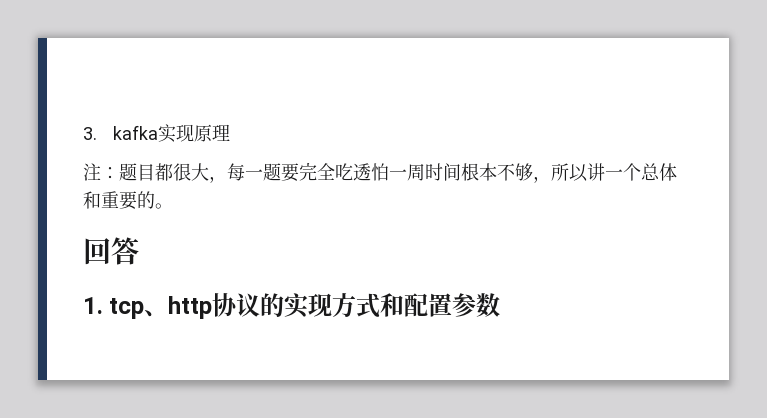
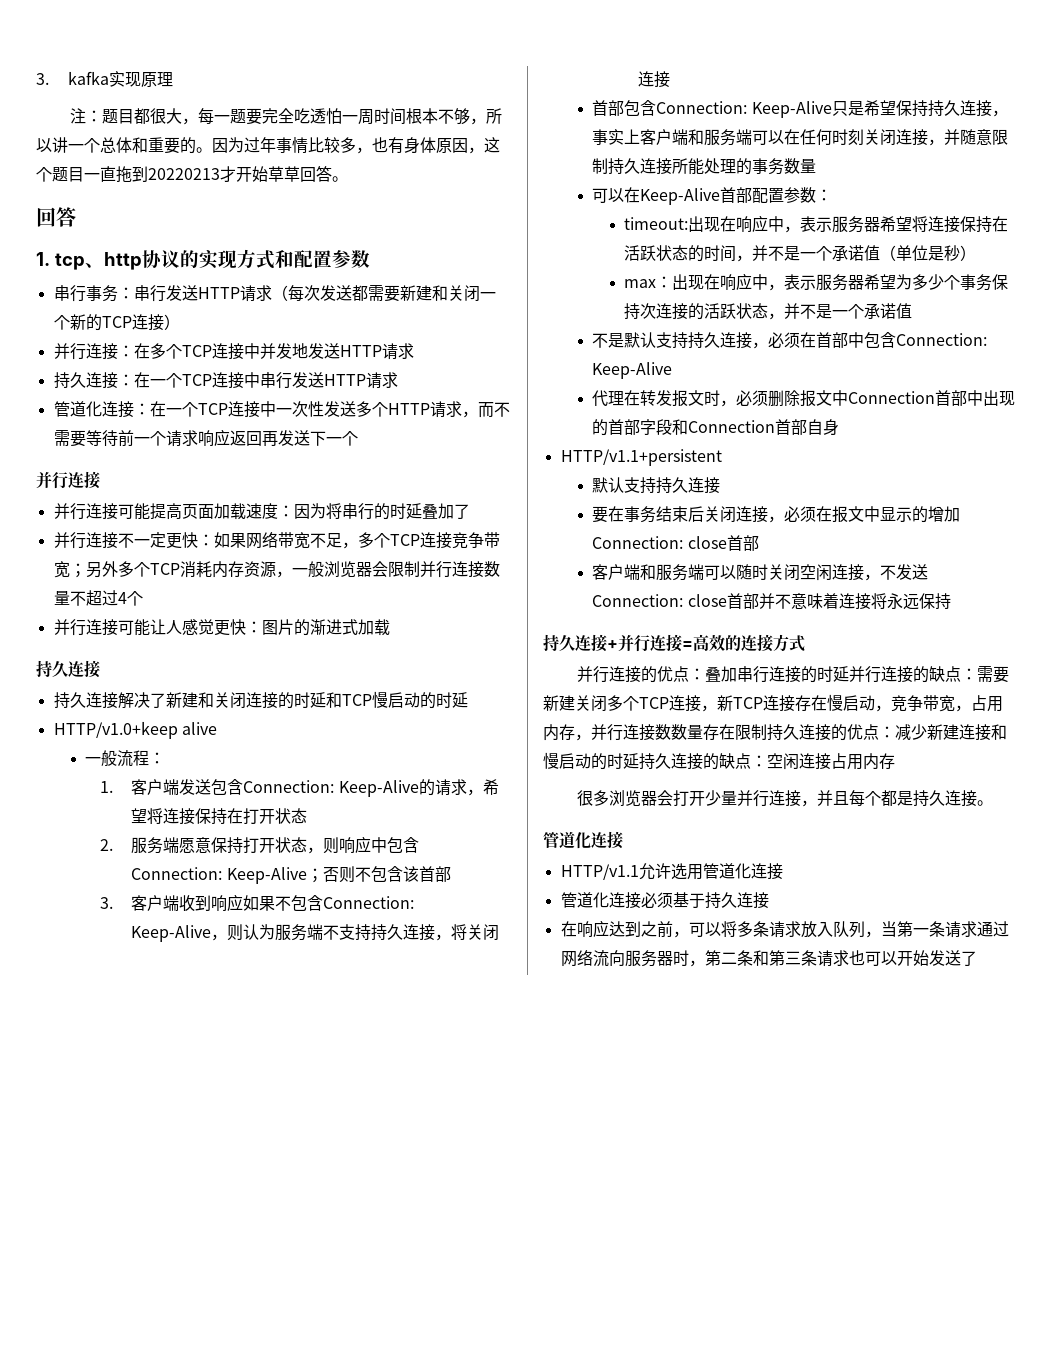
(173, 206) none -> [212,137,500,154] [36,166,348,183] 因为过年事情比较多，也有身体原因，这个题目一直拖到20220213才开始草草回答。
(501, 305) none -> [53,285,496,302] [53,314,180,331] [53,343,414,360] [53,372,398,389] [53,401,510,418] [53,429,358,447] [36,471,100,489] [53,503,470,520] [53,531,500,549] [53,561,500,578] [53,590,143,606] [53,619,390,636] [36,660,100,678] [53,691,468,709] [53,721,217,739] [85,750,166,767] [99,779,499,797] [131,808,308,825] [99,836,420,854] [131,866,451,884] [99,894,415,912] [131,924,500,942] [638,71,671,88] [592,100,1008,118] [592,129,1009,146] [592,158,817,175] [592,187,833,205] [624,215,1009,233] [624,245,977,262] [624,273,1009,291] [624,303,913,320] [592,332,988,349] [592,362,673,379] [592,390,1016,407] [592,419,840,436] [560,449,722,466] [592,477,721,494] [592,506,961,523] [592,535,759,551] [592,564,929,581] [592,593,951,610] [543,634,805,652] [577,666,1010,683] [543,694,1003,712] [543,724,1007,741] [543,752,895,770] [577,790,994,807] [543,831,623,849] [560,863,783,880] [560,892,769,909] [560,920,1009,938] [560,949,977,967] // 串行事务：串行发送HTTP请求（每次发送都需要新建和关闭一个新的TCP连接） // 并行连接：在多个TCP连接中并发地发送HTTP请求 // 持久连接：在一个TCP连接中串行发送HTTP请求 // 管道化连接：在一个TCP连接中一次性发送多个HTTP请求，而不需要等待前一个请求响应返回再发送下一个 // 并行连接 // 并行连接可能提高页面加载速度：因为将串行的时延叠加了 // 并行连接不一定更快：如果网络带宽不足，多个TCP连接竞争带宽；另外多个TCP消耗内存资源，一般浏览器会限制并行连接数量不超过4个 // 并行连接可能让人感觉更快：图片的渐进式加载 // 持久连接 // 持久连接解决了新建和关闭连接的时延和TCP慢启动的时延 // HTTP/v1.0+keep alive // 一般流程： // 1.客户端发送包含Connection: Keep-Alive的请求，希望将连接保持在打开状态 // 2.服务端愿意保持打开状态，则响应中包含Connection: Keep-Alive；否则不包含该首部 // 3.客户端收到响应如果不包含Connection: Keep-Alive，则认为服务端不支持持久连接，将关闭连接 // 首部包含Connection: Keep-Alive只是希望保持持久连接，事实上客户端和服务端可以在任何时刻关闭连接，并随意限制持久连接所能处理的事务数量 // 可以在Keep-Alive首部配置参数： // timeout:出现在响应中，表示服务器希望将连接保持在活跃状态的时间，并不是一个承诺值（单位是秒） // max：出现在响应中，表示服务器希望为多少个事务保持次连接的活跃状态，并不是一个承诺值 // 不是默认支持持久连接，必须在首部中包含Connection: Keep-Alive // 代理在转发报文时，必须删除报文中Connection首部中出现的首部字段和Connection首部自身 // HTTP/v1.1+persistent // 默认支持持久连接 // 要在事务结束后关闭连接，必须在报文中显示的增加Connection: close首部 // 客户端和服务端可以随时关闭空闲连接，不发送Connection: close首部并不意味着连接将永远保持 // 持久连接+并行连接=高效的连接方式 // 并行连接的优点：叠加串行连接的时延并行连接的缺点：需要新建关闭多个TCP连接，新TCP连接存在慢启动，竞争带宽，占用内存，并行连接数数量存在限制持久连接的优点：减少新建连接和慢启动的时延持久连接的缺点：空闲连接占用内存 // 很多浏览器会打开少量并行连接，并且每个都是持久连接。 // 管道化连接 // HTTP/v1.1允许选用管道化连接 // 管道化连接必须基于持久连接 // 在响应达到之前，可以将多条请求放入队列，当第一条请求通过网络流向服务器时，第二条和第三条请求也可以开始发送了

